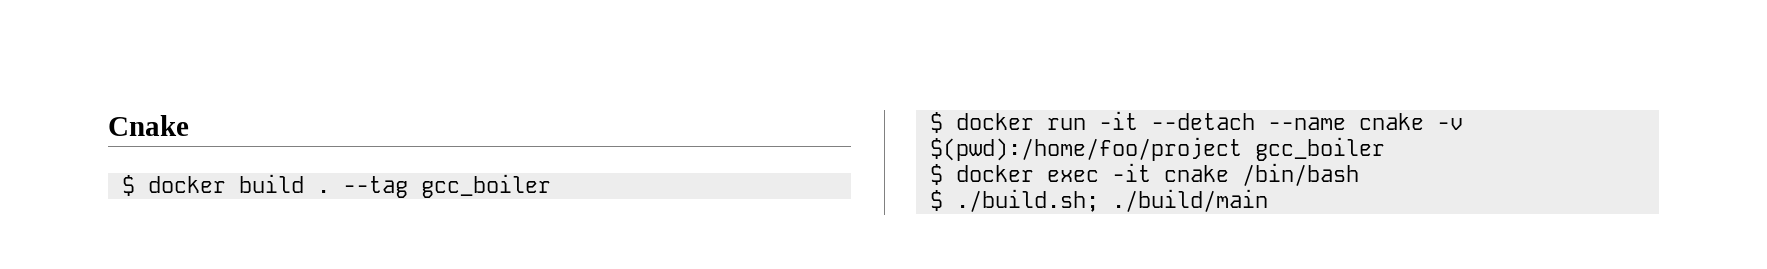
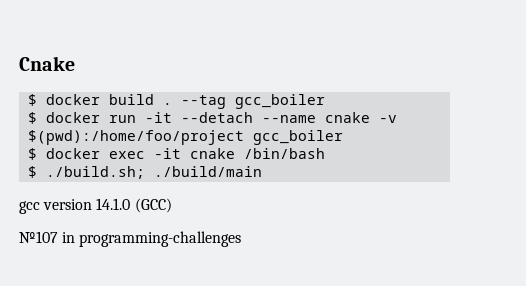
(1268, 200) none -> [19,198,172,214] [19,231,242,247] // gcc version 14.1.0 (GCC) // №107 in programming-challenges

